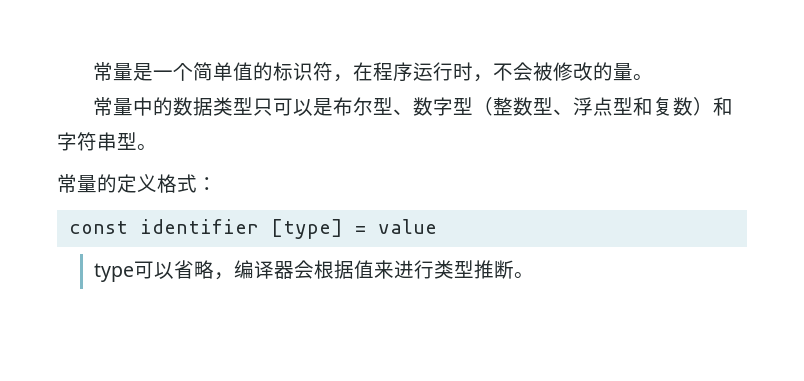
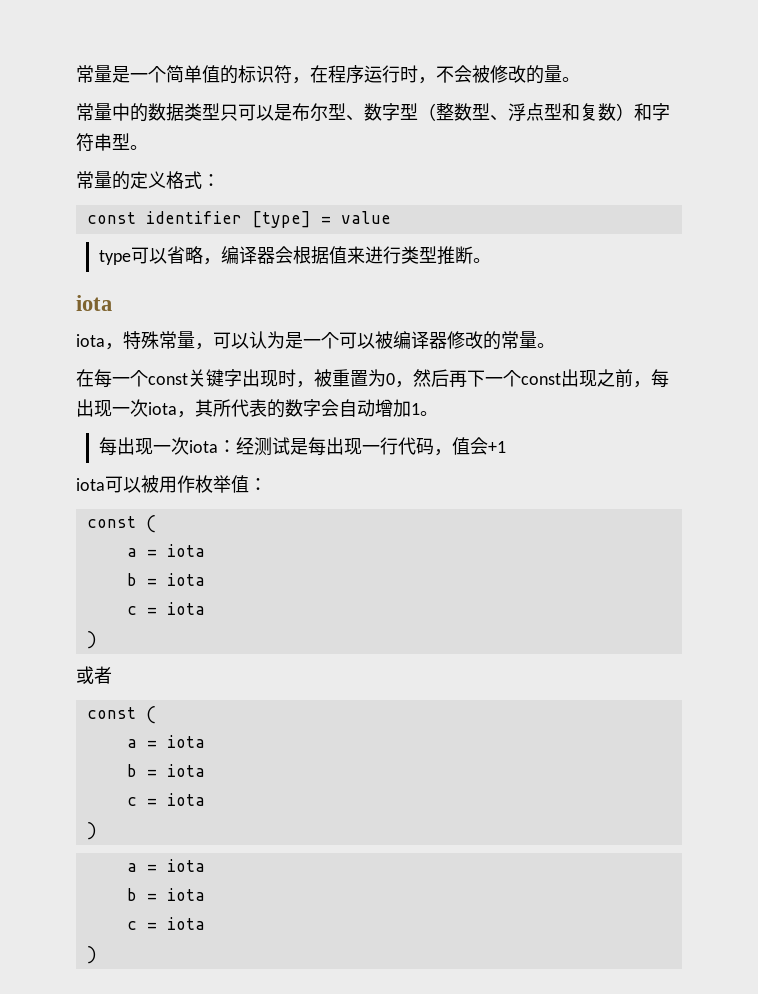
(535, 275) none -> [76,295,112,311] [76,331,555,350] [76,369,669,388] [76,399,438,418] [98,437,506,456] [76,475,267,493] [86,515,156,533] [126,544,205,557] [126,573,205,586] [126,602,205,615] [86,631,97,649] [76,666,112,684] [86,706,156,724] [126,735,205,748] [126,764,205,777] [126,793,205,806] [86,822,97,840] [126,859,205,872] [126,888,205,901] [126,917,205,930] [86,946,97,964] // iota // iota，特殊常量，可以认为是一个可以被编译器修改的常量。 // 在每一个const关键字出现时，被重置为0，然后再下一个const出现之前，每出现一次iota，其所代表的数字会自动增加1。 // 每出现一次iota：经测试是每出现一行代码，值会+1 // iota可以被用作枚举值： // const ( // a = iota // b = iota // c = iota // ) // 或者 // const ( // a = iota // b = iota // c = iota // ) // a = iota // b = iota // c = iota // )

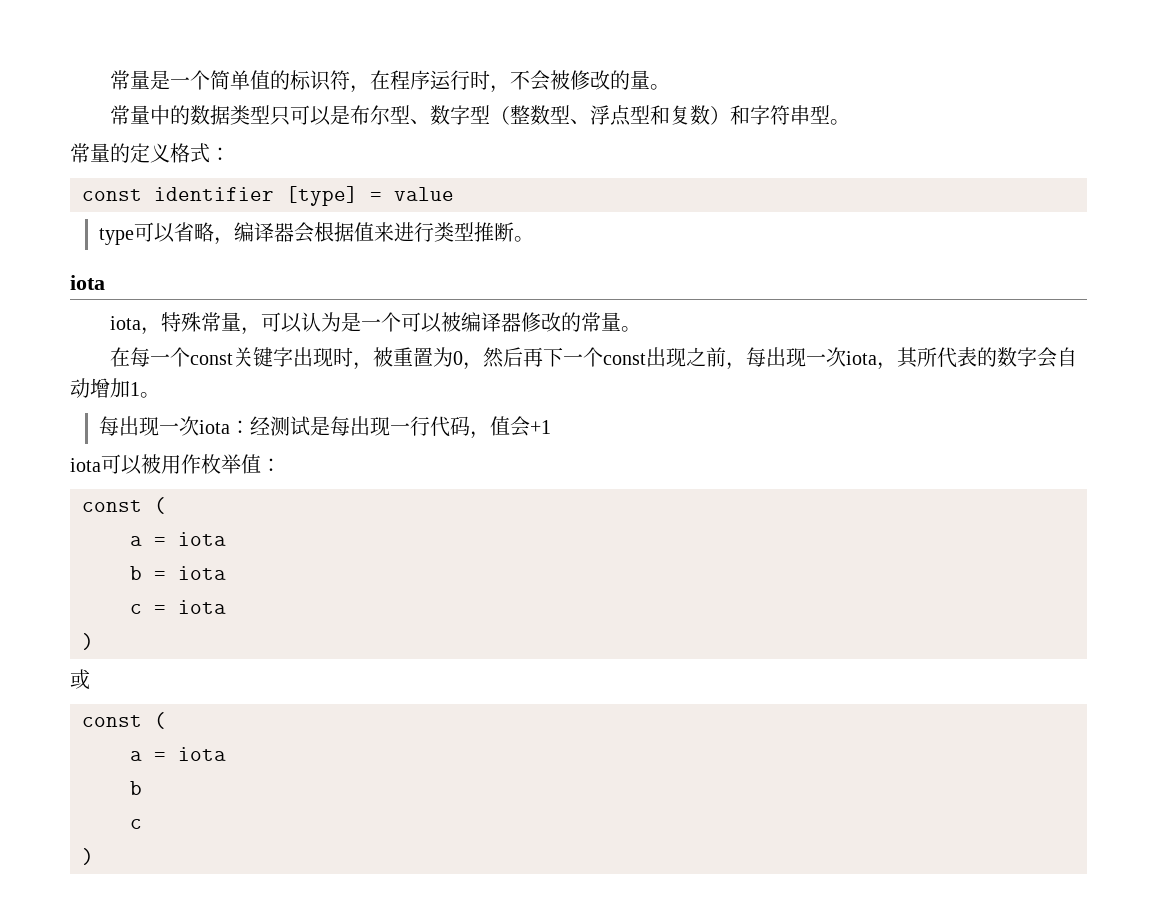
[94,666,112,684] [86,706,156,724] [126,735,205,748] [126,764,205,777] [126,793,205,806] [86,822,97,840] [126,859,205,872] [126,888,205,901] [126,917,205,930] [86,946,97,964] 者 // const ( // a = iota // b = iota // c = iota // ) // a = iota // b = iota // c = iota // ) -> [82,712,166,729] [130,747,226,761] [130,781,142,795] [130,819,142,829] [82,848,94,865] // const ( // a = iota // b // c // )

